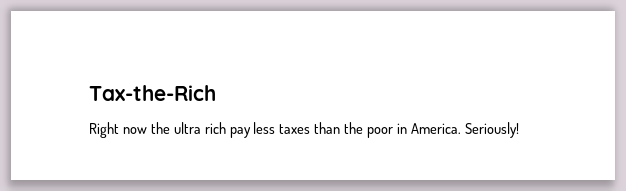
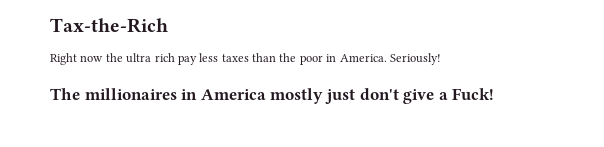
(519, 130) none -> [50,88,495,104] // The millionaires in America mostly just don't give a Fuck!

